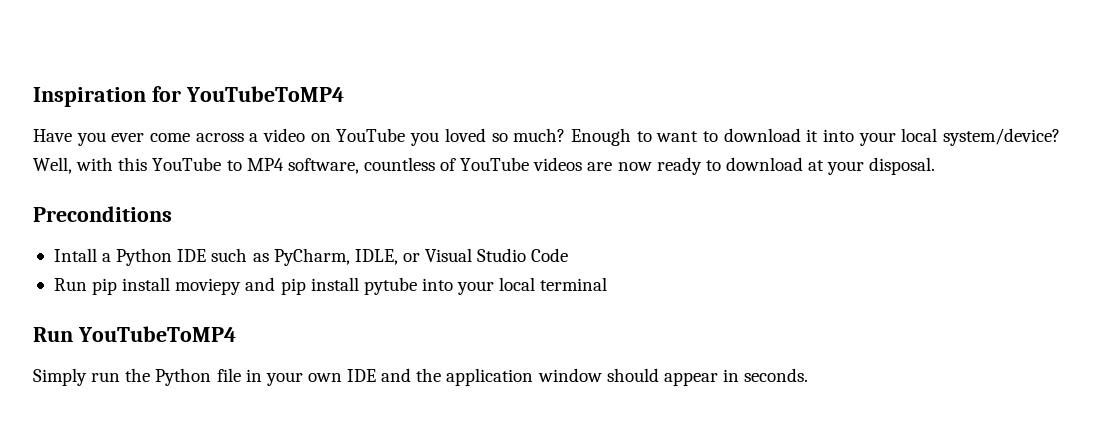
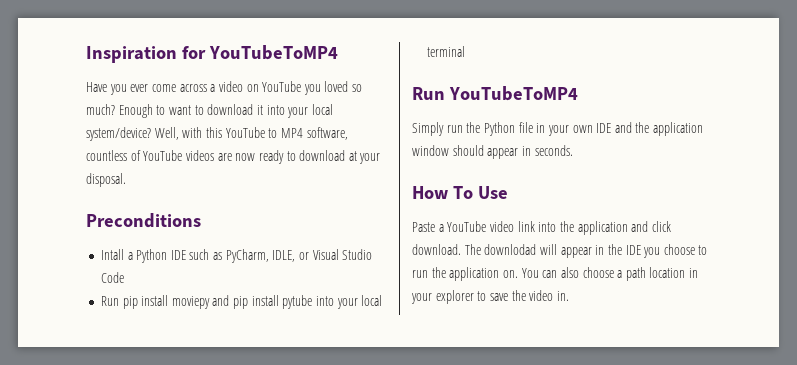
(809, 375) none -> [412,186,508,199] [412,221,671,235] [412,244,708,258] [412,267,699,281] [411,290,569,304] // How To Use // Paste a YouTube video link into the application and click download. The downlodad will appear in the IDE you choose to run the application on. You can also choose a path location in your explorer to save the video in.

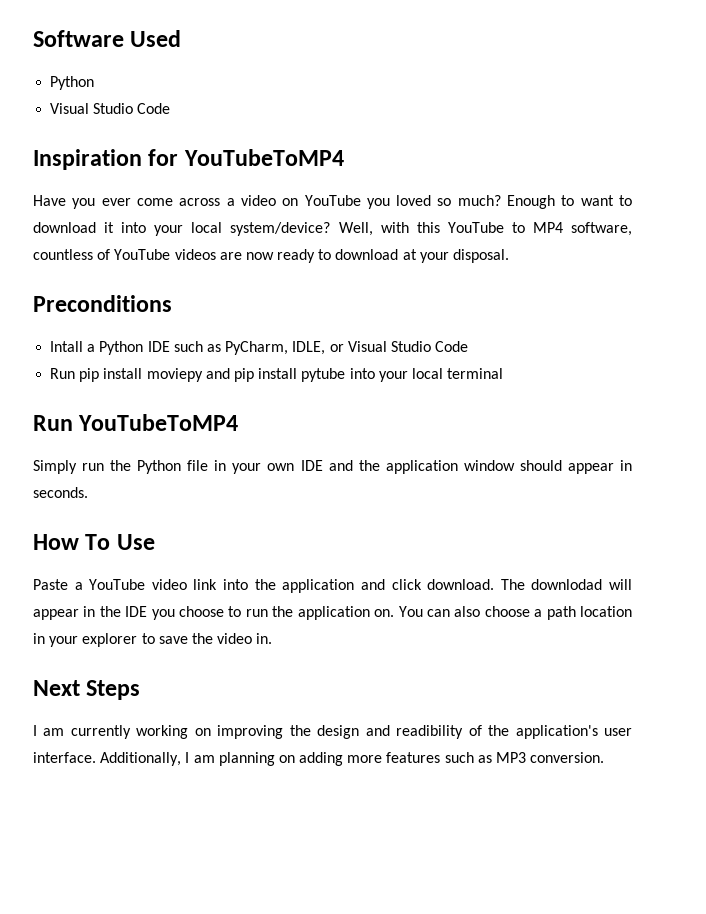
(86, 54) none -> [33,30,182,47] [50,76,95,90] [50,103,171,114] Software Used // Python // Visual Studio Code //
(569, 296) none -> [33,680,141,700] [33,725,632,739] [33,752,605,766] // Next Steps // I am currently working on improving the design and readibility of the application's user interface. Additionally, I am planning on adding more features such as MP3 conversion.

